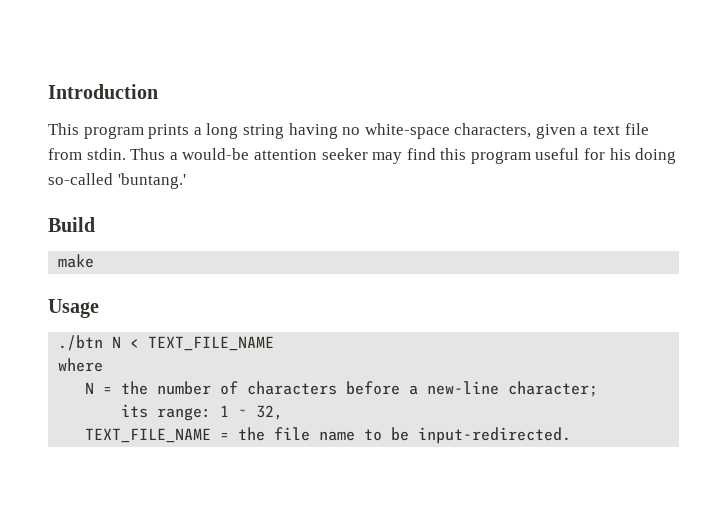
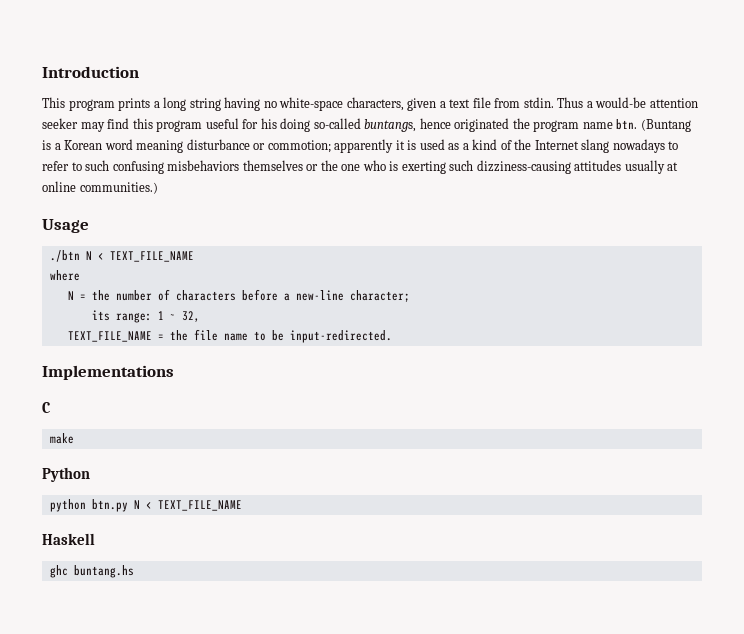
[117,173,186,189] [48,217,95,232] [58,254,95,268] 'buntang.' // Build // make -> [364,118,691,132] [42,139,679,153] [42,160,679,174] [42,181,158,194] buntangs, hence originated the program name btn. (Buntang is a Korean word meaning disturbance or commotion; apparently it is used as a kind of the Internet slang nowadays to refer to such confusing misbehaviors themselves or the one who is exerting such dizziness-causing attitudes usually at online communities.)
(572, 435) none -> [42,365,174,380] [42,402,50,413] [49,433,74,444] [42,467,90,482] [49,499,242,512] [42,533,95,545] [49,565,134,578] // Implementations // C // make // Python // python btn.py N < TEXT_FILE_NAME // Haskell // ghc buntang.hs

